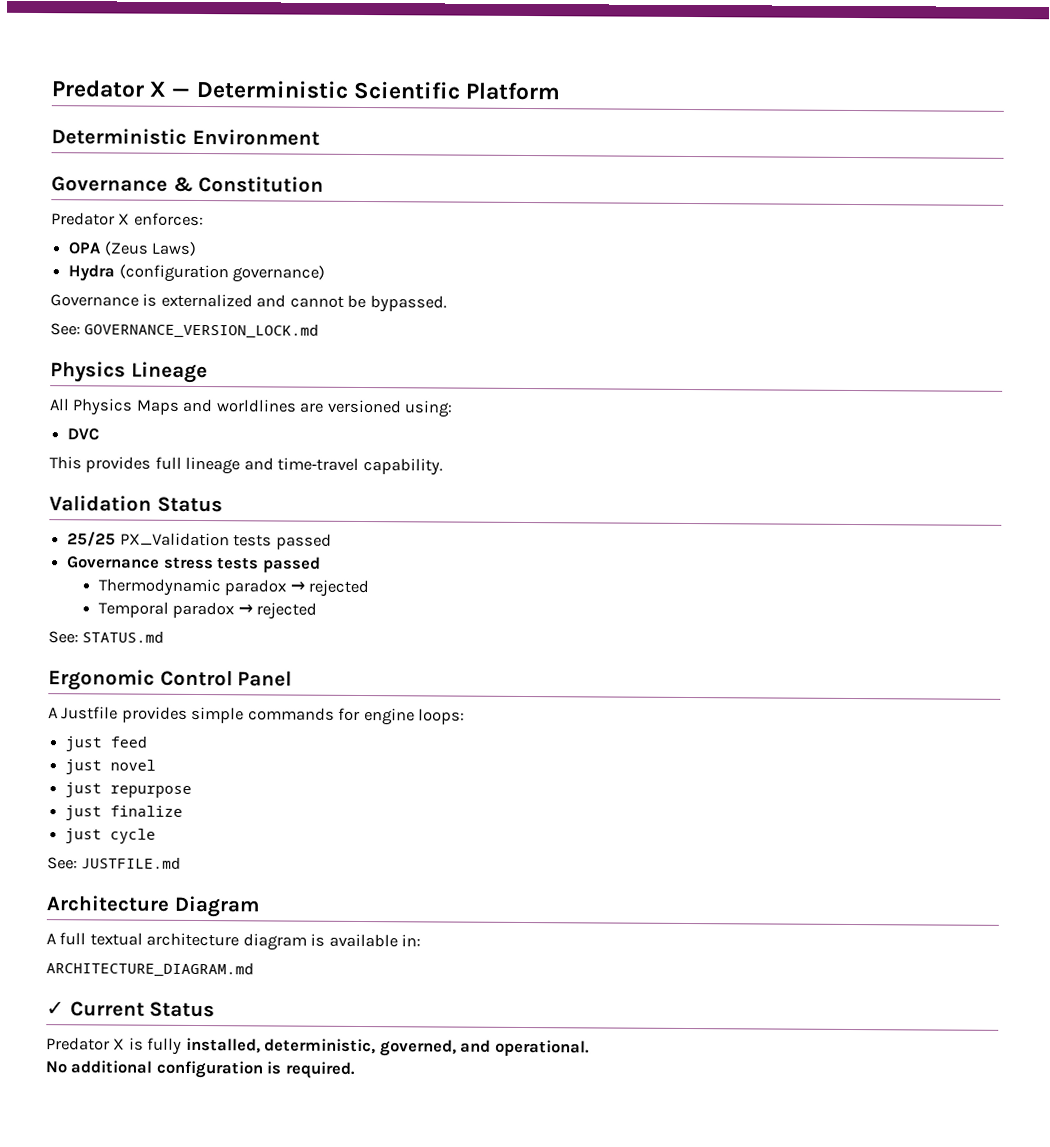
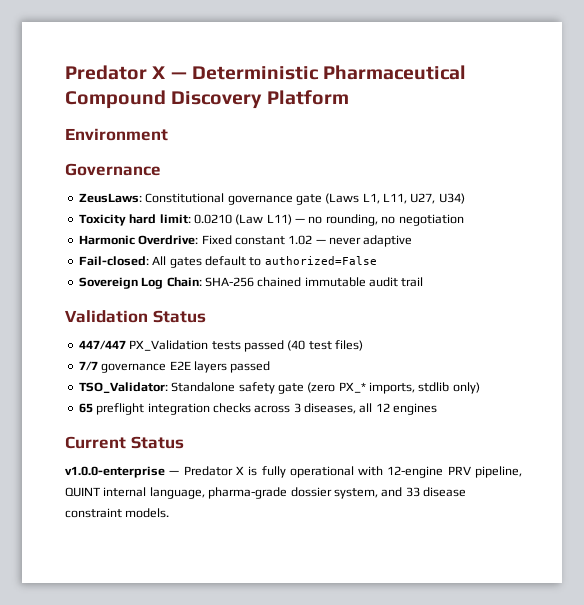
[352,80,461,100] Scientific -> [323,65,467,80] [65,90,263,109] Pharmaceutical Compound Discovery
[51,128,187,145] Deterministic -> (349, 97) none
[172,175,325,193] [51,212,204,227] [68,241,198,256] [68,264,326,283] [50,293,447,313] [50,323,320,339] [50,361,208,384] [49,398,454,418] [67,428,100,441] [49,456,443,476] & Constitution // Predator X enforces: // OPA (Zeus Laws) // Hydra (configuration governance) // Governance is externalized and cannot be bypassed. // See: GOVERNANCE_VERSION_LOCK.md // Physics Lineage // All Physics Maps and worldlines are versioned using: // DVC // This provides full lineage and time‑travel capability. -> [78,193,465,205] [78,214,464,226] [78,235,413,247] [78,256,377,268] [78,277,424,289] // ZeusLaws: Constitutional governance gate (Laws L1, L11, U27, U34) // Toxicity hard limit: 0.0210 (Law L11) — no rounding, no negotiation // Harmonic Overdrive: Fixed constant 1.02 — never adaptive // Fail-closed: All gates default to authorized=False // Sovereign Log Chain: SHA-256 chained immutable audit trail
[67,531,117,547] 25/25 -> [78,340,126,350] 447/447
[67,556,321,573] [97,578,370,598] [97,601,318,620] [48,631,165,644] [48,669,293,691] [48,706,466,726] [65,736,148,752] [65,759,157,775] [65,782,193,798] [65,805,184,821] [65,828,157,844] [47,857,182,870] [46,895,260,918] [46,932,422,951] [46,962,254,978] [46,1001,65,1016] // Governance stress tests passed // Thermodynamic paradox → rejected // Temporal paradox → rejected // See: STATUS.md // Ergonomic Control Panel // A Justfile provides simple commands for engine loops: // just feed // just novel // just repurpose // just finalize // just cycle // See: JUSTFILE.md // Architecture Diagram // A full textual architecture diagram is available in: // ARCHITECTURE_DIAGRAM.md // ✓ -> [287,340,363,351] [78,361,271,373] [78,382,480,394] [78,403,438,415] (40 test files) // 7/7 governance E2E layers passed // TSO_Validator: Standalone safety gate (zero PX_* imports, stdlib only) // 65 preflight integration checks across 3 diseases, all 12 engines //
(216, 1009) none -> [65,466,180,478] v1.0.0-enterprise —
[185,1037,590,1057] [45,1060,356,1079] installed, deterministic, governed, and operational. // No additional configuration is required. -> [289,466,523,478] [65,487,466,499] [65,508,170,518] operational with 12-engine PRV pipeline, QUINT internal language, pharma-grade dossier system, and 33 disease constraint models.

